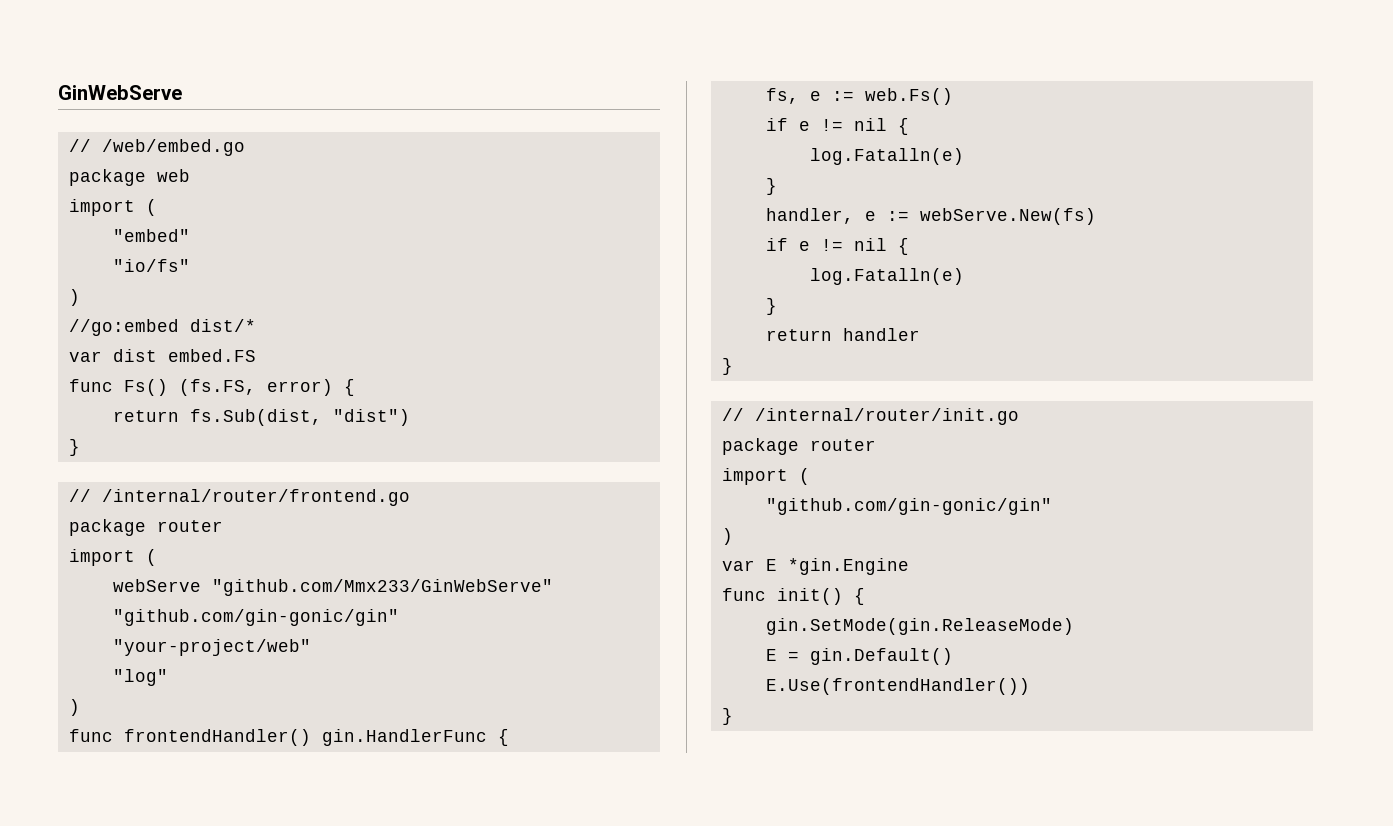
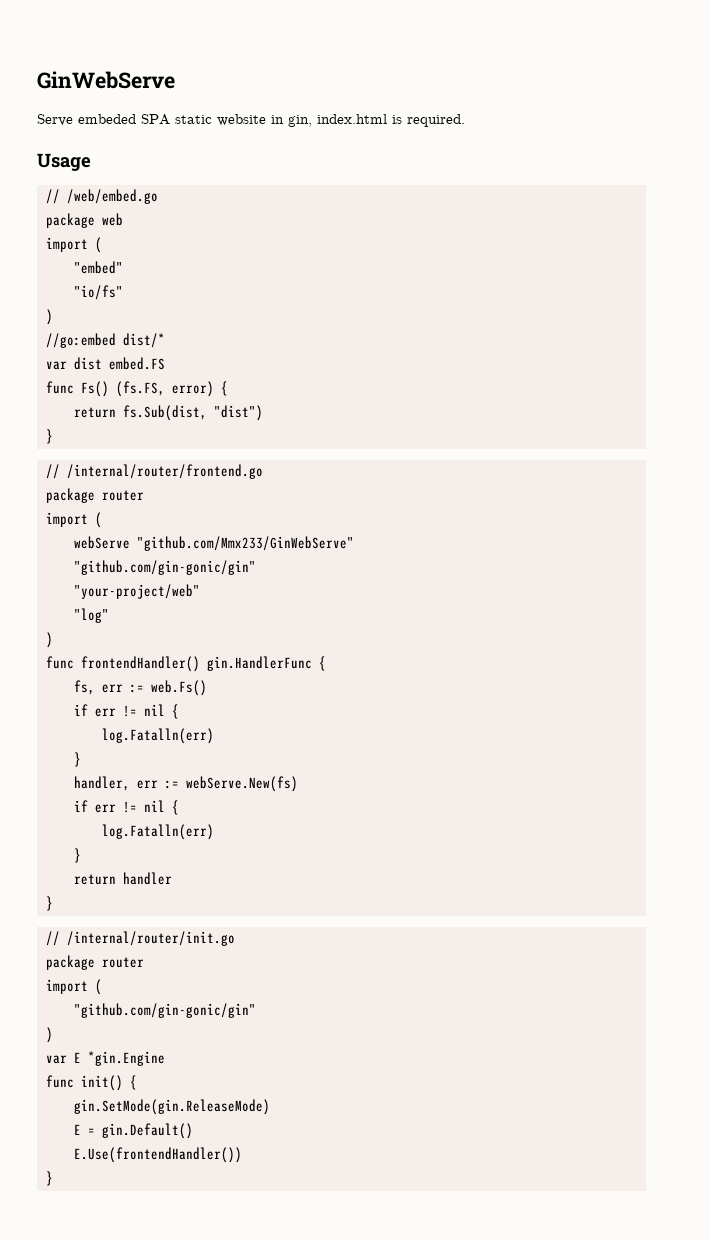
(182, 92) none -> [37,114,465,127] [37,153,91,171] // Serve embeded SPA static website in gin, index.html is required. // Usage
[810,91,822,101] e -> [101,684,123,693] err
[799,118,910,135] [810,148,965,165] e != nil { // log.Fatalln(e) -> [94,704,179,719] [101,728,214,744] err != nil { // log.Fatalln(err)
[865,211,877,221] e -> [136,780,158,789] err
[799,238,910,255] [810,268,965,285] e != nil { // log.Fatalln(e) -> [94,800,179,815] [101,824,214,840] err != nil { // log.Fatalln(err)

